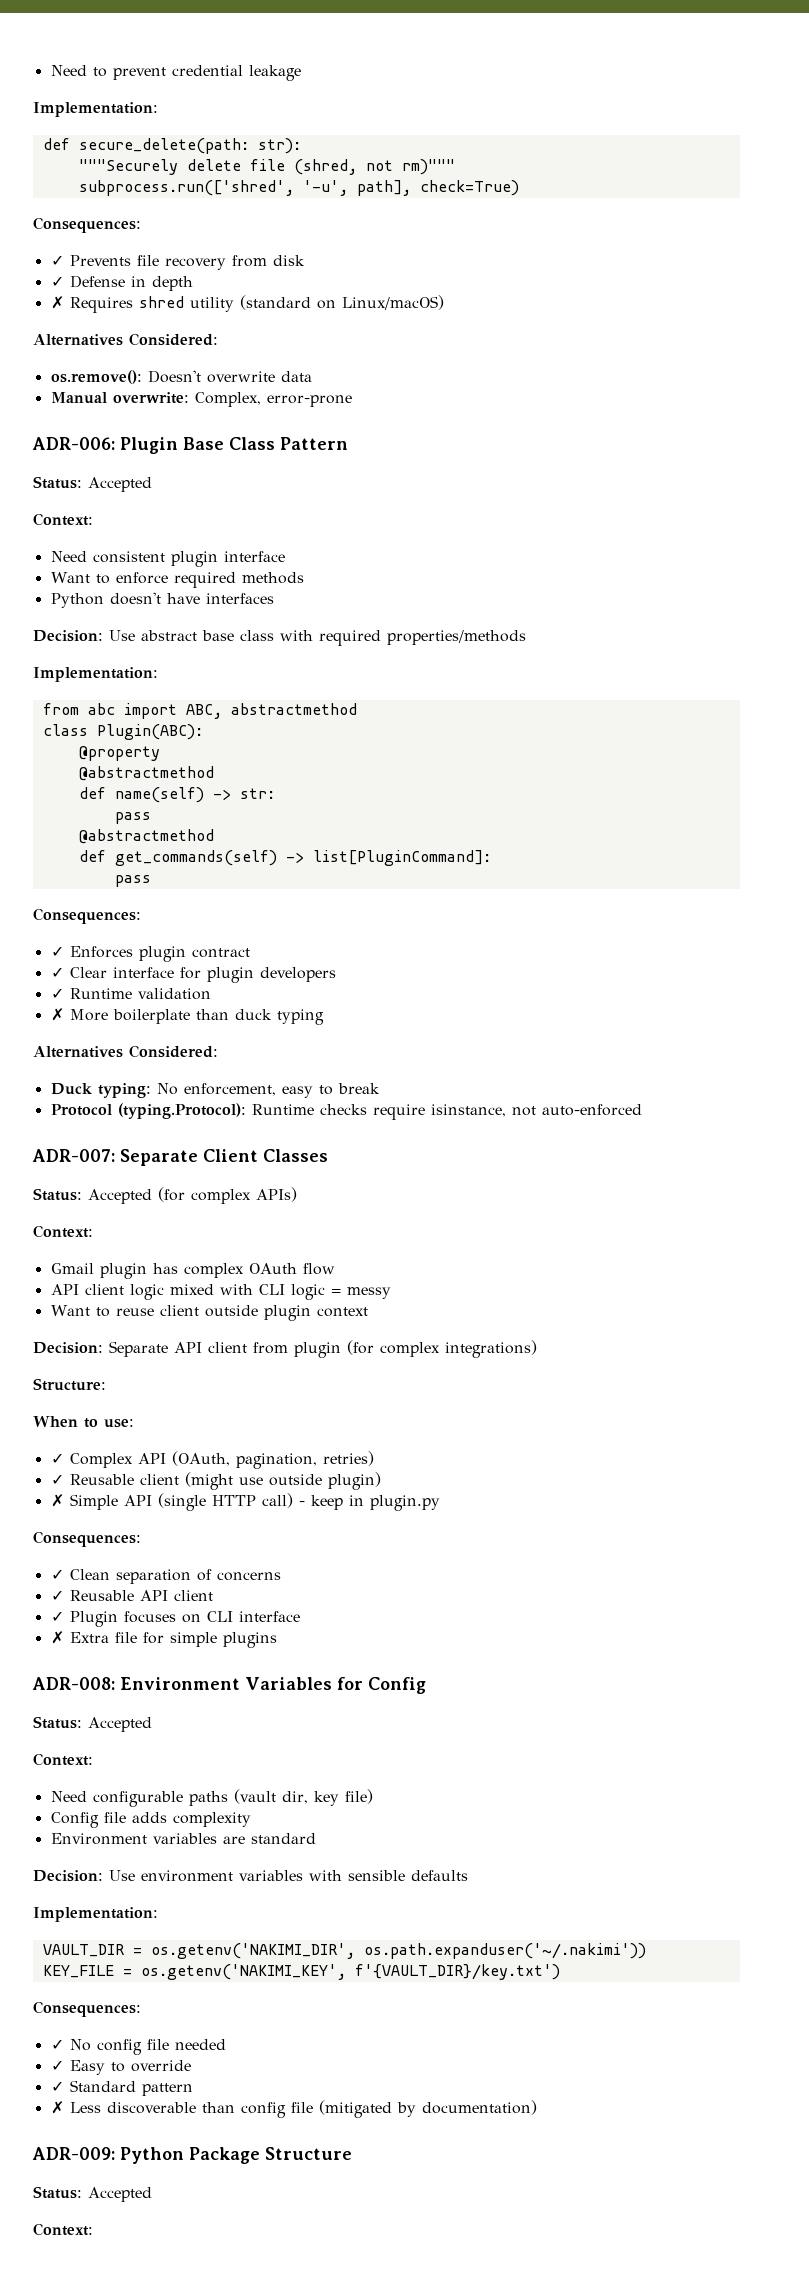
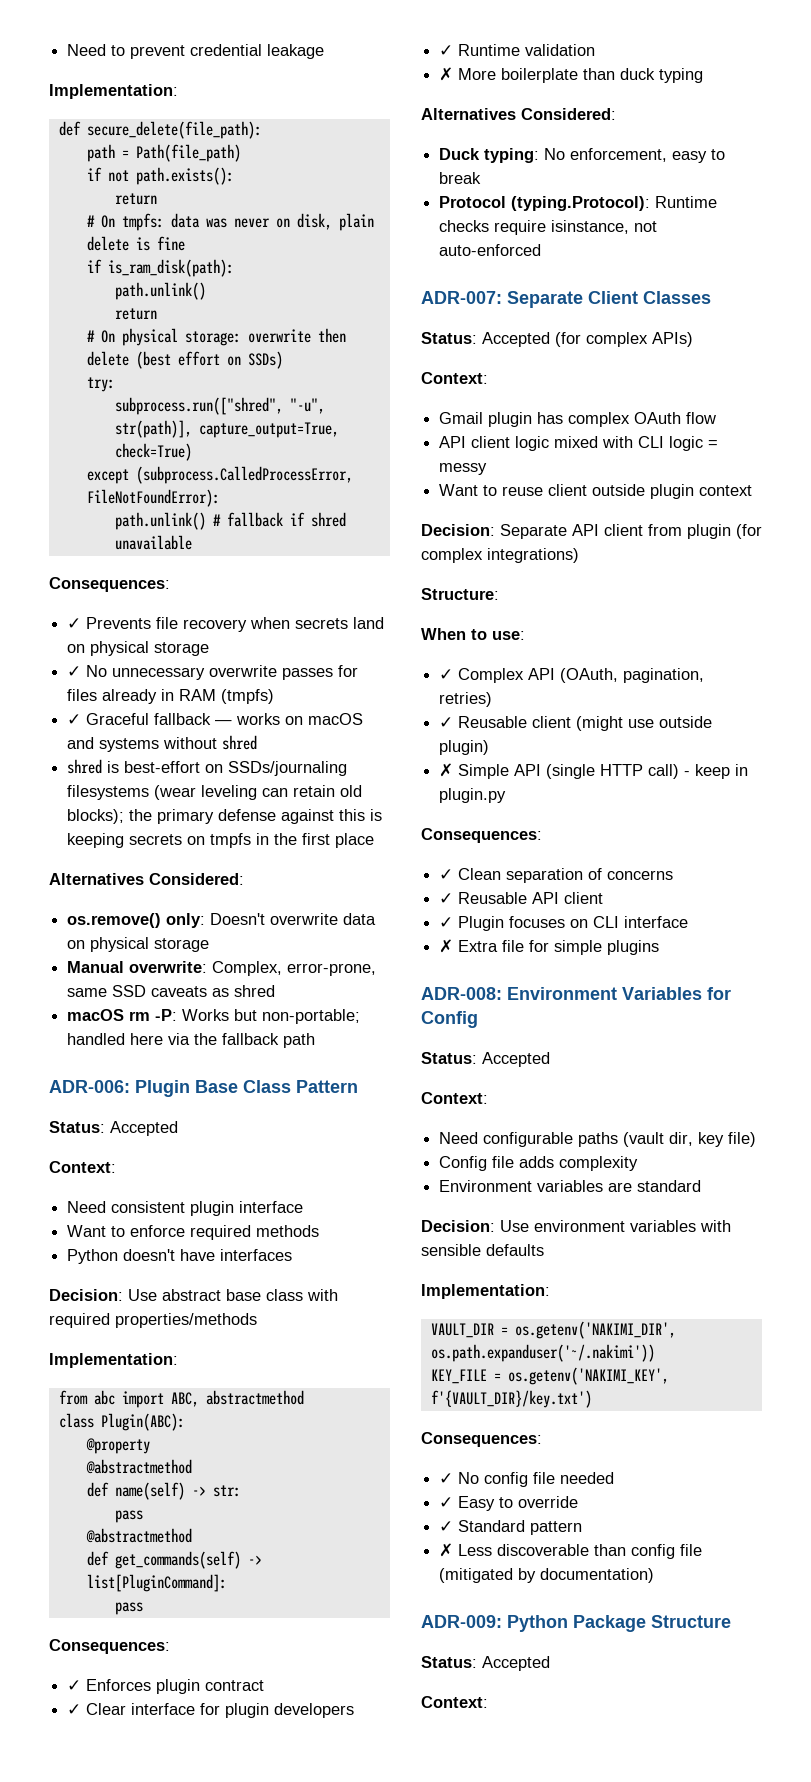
[78,138,301,154] [78,159,455,175] [78,180,519,196] secure_delete(path: str): // """Securely delete file (shred, not rm)""" // subprocess.run(['shred', '-u', path], check=True) -> [86,121,262,139] [86,144,241,162] [86,167,234,185] [114,193,157,205] [86,213,374,231] [86,236,185,251] [86,259,234,277] [114,282,206,300] [114,308,157,320] [86,328,346,346] [86,351,283,369] [86,377,115,392] [114,397,325,415] [114,420,339,438] [114,443,192,461] [86,466,353,484] [86,489,220,507] [114,512,346,530] [114,535,192,550] secure_delete(file_path): // path = Path(file_path) // if not path.exists(): // return // # On tmpfs: data was never on disk, plain delete is fine // if is_ram_disk(path): // path.unlink() // return // # On physical storage: overwrite then delete (best effort on SSDs) // try: // subprocess.run(["shred", "-u", str(path)], capture_output=True, check=True) // except (subprocess.CalledProcessError, FileNotFoundError): // path.unlink() # fallback if shred unavailable
[231,255,305,267] [50,275,193,291] [50,295,444,313] [33,333,218,346] [50,370,142,384] from disk // ✓ Defense in depth // ✗ Requires shred utility (standard on Linux/macOS) // Alternatives Considered: // os.remove(): -> [250,617,385,629] [67,641,210,656] [67,665,359,680] [67,689,275,704] [67,713,364,725] [67,735,258,752] [67,759,348,776] [67,785,363,800] [67,809,383,824] [67,833,375,848] [49,873,244,885] [67,913,206,928] when secrets land on physical storage // ✓ No unnecessary overwrite passes for files already in RAM (tmpfs) // ✓ Graceful fallback — works on macOS and systems without shred // shred is best-effort on SSDs/journaling filesystems (wear leveling can retain old blocks); the primary defense against this is keeping secrets on tmpfs in the first place // Alternatives Considered: // os.remove() only:
(312, 376) none -> [67,937,210,952] on physical storage
[266,395,352,407] error-prone -> [287,963,377,976] [67,985,276,997] [67,1009,361,1024] [67,1033,316,1048] error-prone, same SSD caveats as shred // macOS rm -P: Works but non-portable; handled here via the fallback path

